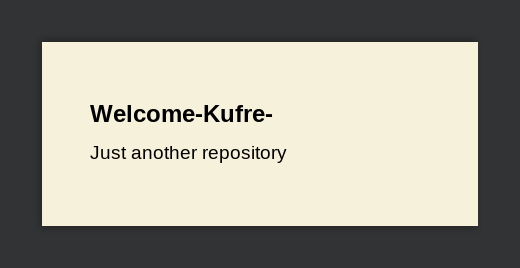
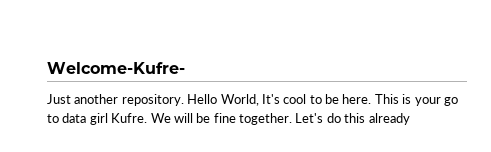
[202,146,288,163] repository -> [121,94,458,106] [47,113,410,125] repository. Hello World, It's cool to be here. This is your go to data girl Kufre. We will be fine together. Let's do this already

